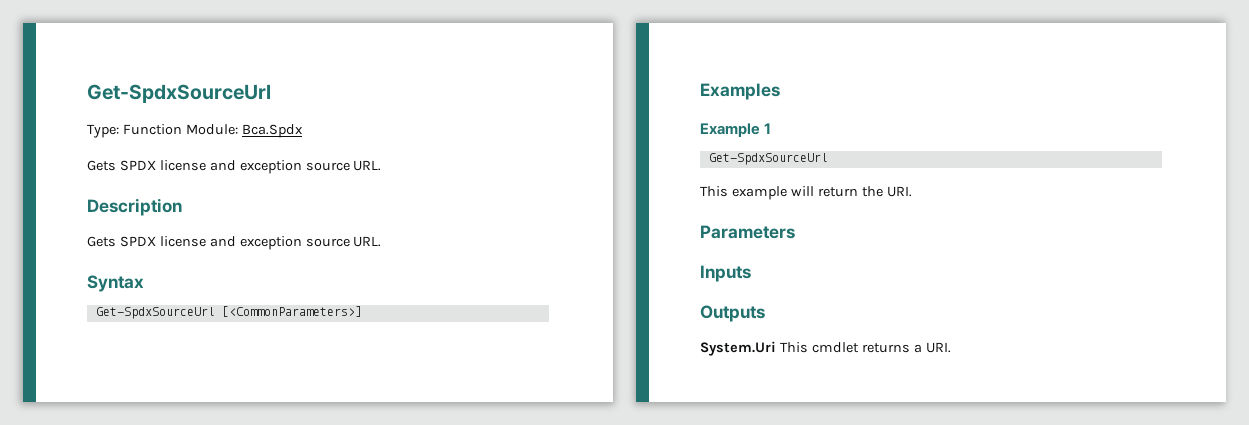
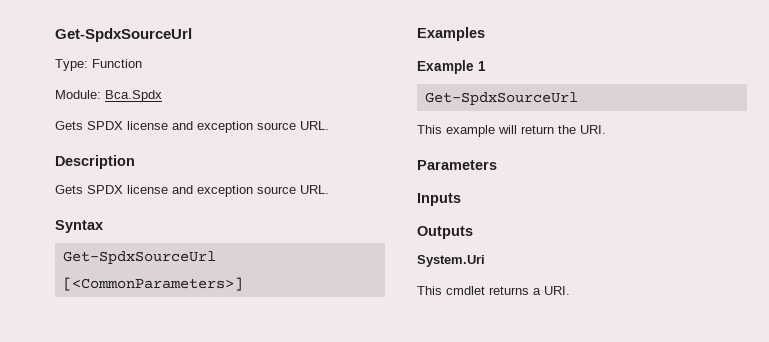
(182, 129) none -> (142, 63) //
(776, 348) none -> (485, 261) //

